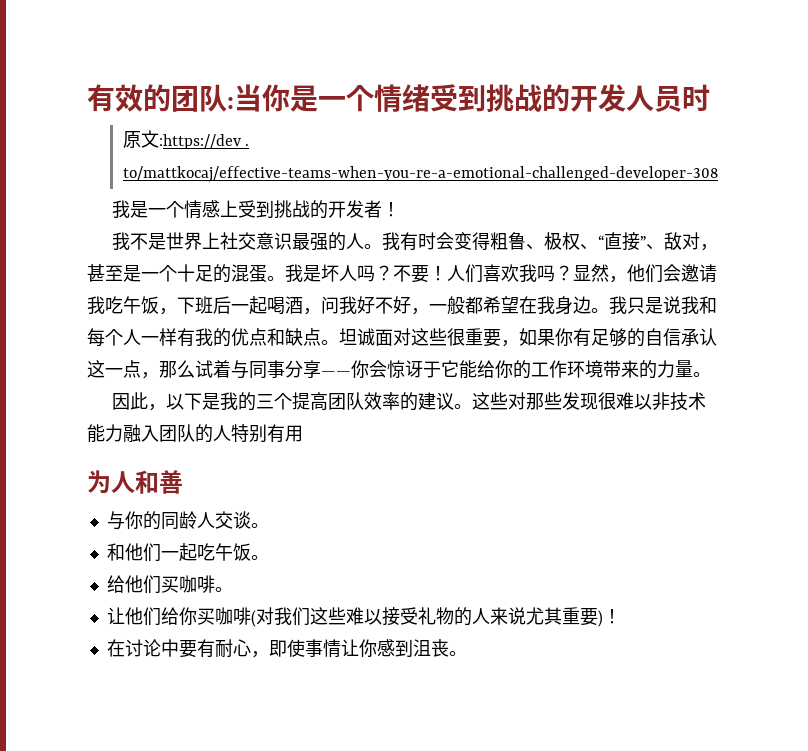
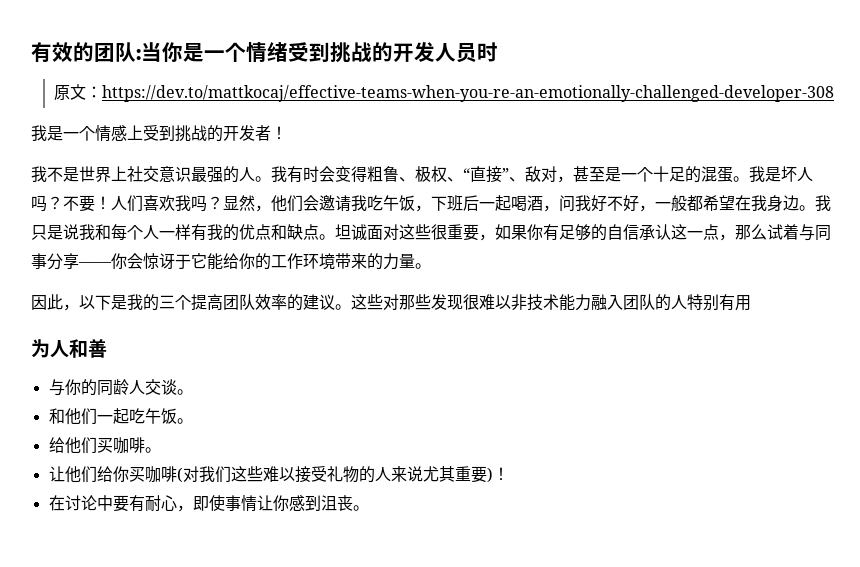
[158,134,250,149] [122,166,718,182] :https://dev . to/mattkocaj/effective-teams-when-you-re-a-emotional-challenged-developer-308 -> [86,85,835,102] ：https://dev.to/mattkocaj/effective-teams-when-you-re-an-emotionally-challenged-developer-308

